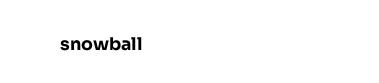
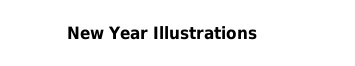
[60,37,143,51] snowball -> [67,26,257,40] New Year Illustrations

